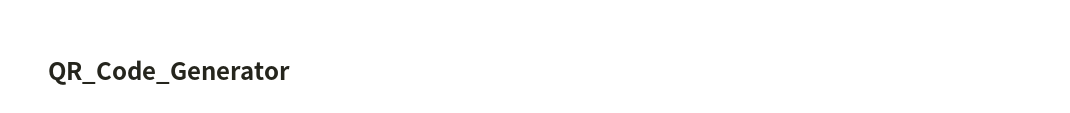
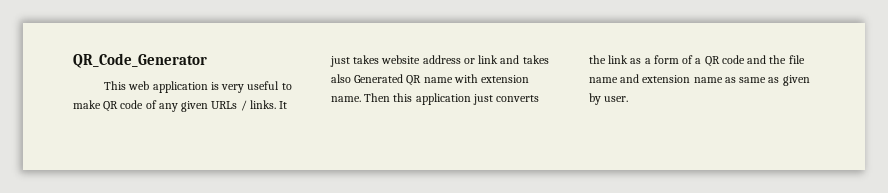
(290, 72) none -> [104,81,292,93] [73,100,288,112] [330,55,549,67] [331,74,530,86] [331,93,540,105] [589,55,805,67] [589,74,810,86] [589,93,629,105] // This web application is very useful to make QR code of any given URLs / links. It just takes website address or link and takes also Generated QR name with extension name. Then this application just converts the link as a form of a QR code and the file name and extension name as same as given by user.

